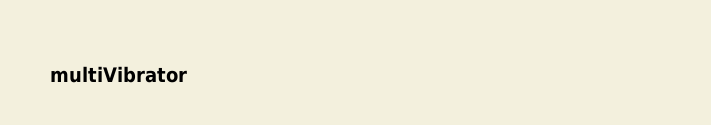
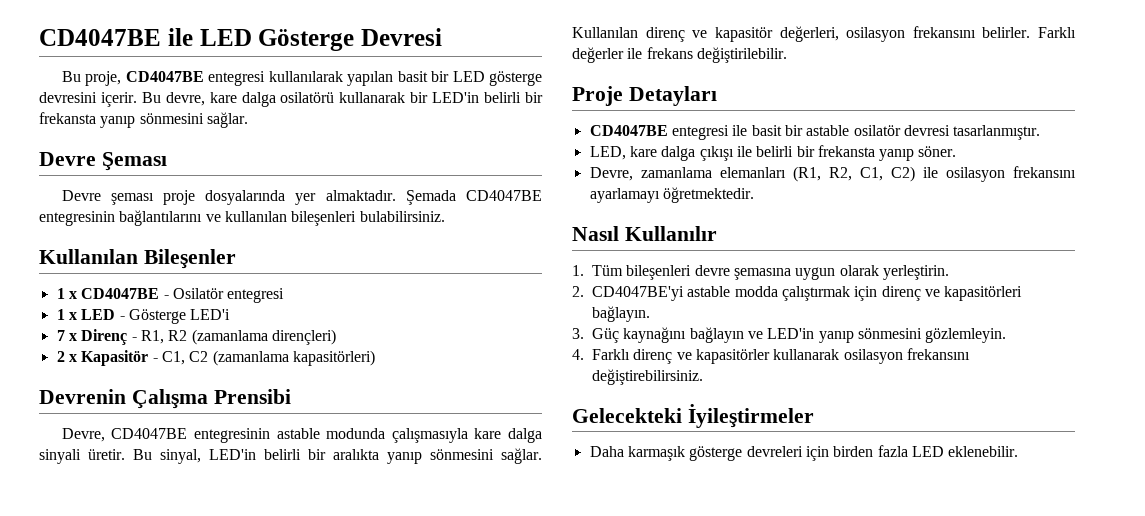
[50,66,187,83] multiVibrator -> [39,28,442,51] [61,71,542,86] [39,92,544,107] [39,112,248,128] [39,152,167,171] [61,190,542,205] [39,210,445,226] [39,249,236,269] [56,288,285,303] [56,309,231,324] [56,329,336,345] [56,350,375,366] [39,389,291,409] [61,428,542,443] [39,448,542,464] [572,26,1076,42] [572,47,787,63] [572,86,717,106] [589,125,1041,140] [589,145,957,161] [589,166,1076,182] [589,187,754,203] [572,226,717,241] [572,265,949,280] [572,286,1023,301] [592,306,650,322] [572,327,1007,343] [572,348,970,364] [592,369,703,385] [572,404,814,428] [589,445,1019,461] CD4047BE ile LED Gösterge Devresi // Bu proje, CD4047BE entegresi kullanılarak yapılan basit bir LED gösterge devresini içerir. Bu devre, kare dalga osilatörü kullanarak bir LED'in belirli bir frekansta yanıp sönmesini sağlar. // Devre Şeması // Devre şeması proje dosyalarında yer almaktadır. Şemada CD4047BE entegresinin bağlantılarını ve kullanılan bileşenleri bulabilirsiniz. // Kullanılan Bileşenler // 1 x CD4047BE - Osilatör entegresi // 1 x LED - Gösterge LED'i // 7 x Direnç - R1, R2 (zamanlama dirençleri) // 2 x Kapasitör - C1, C2 (zamanlama kapasitörleri) // Devrenin Çalışma Prensibi // Devre, CD4047BE entegresinin astable modunda çalışmasıyla kare dalga sinyali üretir. Bu sinyal, LED'in belirli bir aralıkta yanıp sönmesini sağlar. Kullanılan direnç ve kapasitör değerleri, osilasyon frekansını belirler. Farklı değerler ile frekans değiştirilebilir. // Proje Detayları // CD4047BE entegresi ile basit bir astable osilatör devresi tasarlanmıştır. // LED, kare dalga çıkışı ile belirli bir frekansta yanıp söner. // Devre, zamanlama elemanları (R1, R2, C1, C2) ile osilasyon frekansını ayarlamayı öğretmektedir. // Nasıl Kullanılır // 1. Tüm bileşenleri devre şemasına uygun olarak yerleştirin. // 2. CD4047BE'yi astable modda çalıştırmak için direnç ve kapasitörleri bağlayın. // 3. Güç kaynağını bağlayın ve LED'in yanıp sönmesini gözlemleyin. // 4. Farklı direnç ve kapasitörler kullanarak osilasyon frekansını değiştirebilirsiniz. // Gelecekteki İyileştirmeler // Daha karmaşık gösterge devreleri için birden fazla LED eklenebilir.

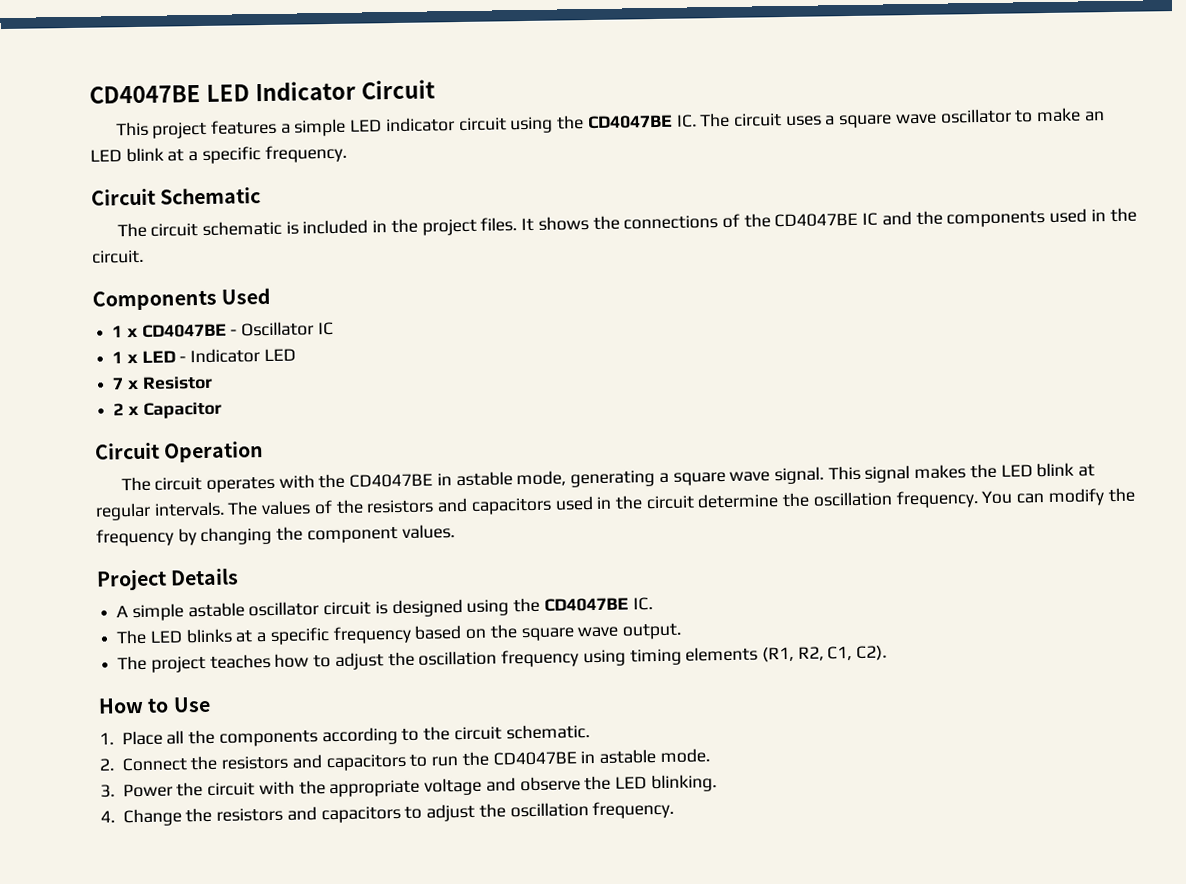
[39,28,442,51] [61,71,542,86] [39,92,544,107] [39,112,248,128] [39,152,167,171] [61,190,542,205] [39,210,445,226] [39,249,236,269] CD4047BE ile LED Gösterge Devresi // Bu proje, CD4047BE entegresi kullanılarak yapılan basit bir LED gösterge devresini içerir. Bu devre, kare dalga osilatörü kullanarak bir LED'in belirli bir frekansta yanıp sönmesini sağlar. // Devre Şeması // Devre şeması proje dosyalarında yer almaktadır. Şemada CD4047BE entegresinin bağlantılarını ve kullanılan bileşenleri bulabilirsiniz. // Kullanılan Bileşenler -> [89,79,435,104] [115,107,1105,139] [90,144,347,164] [91,187,262,206] [116,207,1137,238] [92,249,144,264] [92,287,272,311] CD4047BE LED Indicator Circuit // This project features a simple LED indicator circuit using the CD4047BE IC. The circuit uses a square wave oscillator to make an LED blink at a specific frequency. // Circuit Schematic // The circuit schematic is included in the project files. It shows the connections of the CD4047BE IC and the components used in the circuit. // Components Used
[172,288,285,303] Osilatör entegresi -> [241,321,334,337] Oscillator IC
[128,309,231,324] Gösterge LED'i -> [190,348,296,364] Indicator LED
[81,329,336,345] [56,350,375,366] [39,389,291,409] [61,428,542,443] [39,448,542,464] [572,26,1076,42] [572,47,787,63] [572,86,717,106] [589,125,1041,140] [589,145,957,161] [589,166,1076,182] [589,187,754,203] [572,226,717,241] [572,265,949,280] [572,286,1023,301] [592,306,650,322] [572,327,1007,343] [572,348,970,364] [592,369,703,385] [572,404,814,428] [589,445,1019,461] Direnç - R1, R2 (zamanlama dirençleri) // 2 x Kapasitör - C1, C2 (zamanlama kapasitörleri) // Devrenin Çalışma Prensibi // Devre, CD4047BE entegresinin astable modunda çalışmasıyla kare dalga sinyali üretir. Bu sinyal, LED'in belirli bir aralıkta yanıp sönmesini sağlar. Kullanılan direnç ve kapasitör değerleri, osilasyon frekansını belirler. Farklı değerler ile frekans değiştirilebilir. // Proje Detayları // CD4047BE entegresi ile basit bir astable osilatör devresi tasarlanmıştır. // LED, kare dalga çıkışı ile belirli bir frekansta yanıp söner. // Devre, zamanlama elemanları (R1, R2, C1, C2) ile osilasyon frekansını ayarlamayı öğretmektedir. // Nasıl Kullanılır // 1. Tüm bileşenleri devre şemasına uygun olarak yerleştirin. // 2. CD4047BE'yi astable modda çalıştırmak için direnç ve kapasitörleri bağlayın. // 3. Güç kaynağını bağlayın ve LED'in yanıp sönmesini gözlemleyin. // 4. Farklı direnç ve kapasitörler kullanarak osilasyon frekansını değiştirebilirsiniz. // Gelecekteki İyileştirmeler // Daha karmaşık gösterge devreleri için birden fazla LED eklenebilir. -> [141,375,213,390] [113,401,222,419] [94,441,265,463] [120,462,1096,493] [95,487,1135,521] [96,524,455,547] [96,568,240,591] [116,597,653,622] [116,622,682,645] [117,645,888,673] [98,696,211,714] [99,724,590,747] [99,748,710,772] [100,774,717,798] [100,800,675,827] Resistor // 2 x Capacitor // Circuit Operation // The circuit operates with the CD4047BE in astable mode, generating a square wave signal. This signal makes the LED blink at regular intervals. The values of the resistors and capacitors used in the circuit determine the oscillation frequency. You can modify the frequency by changing the component values. // Project Details // A simple astable oscillator circuit is designed using the CD4047BE IC. // The LED blinks at a specific frequency based on the square wave output. // The project teaches how to adjust the oscillation frequency using timing elements (R1, R2, C1, C2). // How to Use // 1. Place all the components according to the circuit schematic. // 2. Connect the resistors and capacitors to run the CD4047BE in astable mode. // 3. Power the circuit with the appropriate voltage and observe the LED blinking. // 4. Change the resistors and capacitors to adjust the oscillation frequency.

